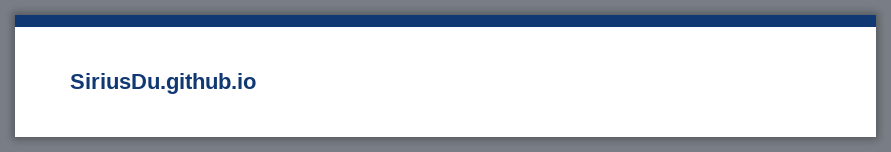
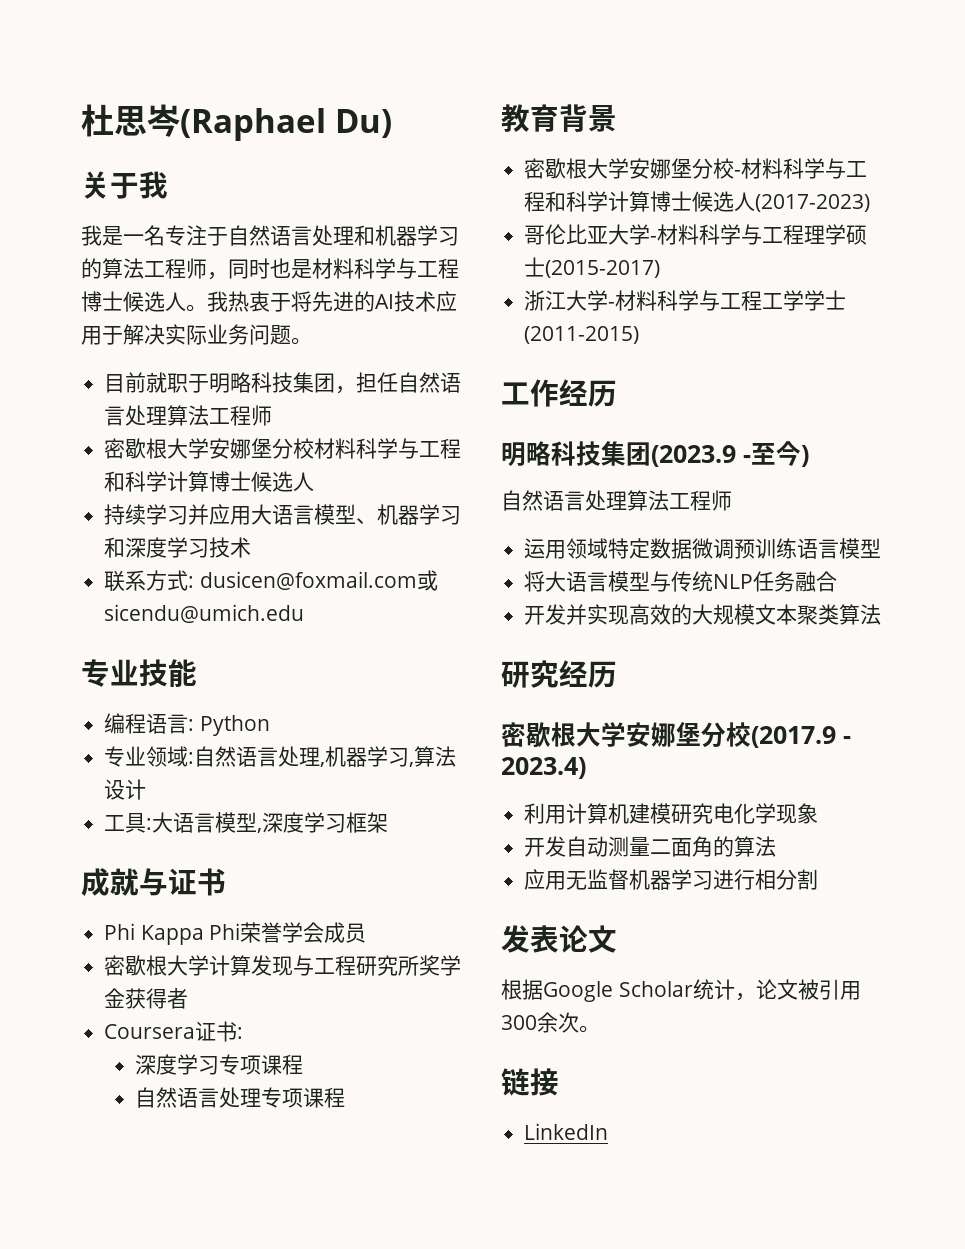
[70,73,256,94] SiriusDu.github.io -> [81,104,392,141] [81,171,168,199] [81,225,459,246] [81,258,459,280] [81,291,457,312] [81,324,312,345] [104,372,462,394] [104,405,273,426] [104,438,462,459] [104,471,315,492] [104,504,462,525] [104,537,252,558] [104,570,438,592] [104,604,305,623] [81,659,197,687] [104,713,270,736] [104,746,457,767] [104,779,147,800] [104,812,389,833] [81,868,226,896] [104,922,367,945] [104,955,462,976] [104,988,189,1009] [104,1021,244,1042] [134,1054,303,1075] [134,1087,345,1108] [501,104,617,132] [524,158,868,179] [524,191,871,212] [524,224,868,245] [524,257,661,278] [524,290,847,311] [524,326,640,344] [501,379,617,407] [501,441,809,467] [501,490,732,511] [524,538,882,559] [524,571,838,592] [524,604,882,625] [501,660,617,688] [501,722,851,748] [501,757,586,779] [524,803,819,824] [524,836,777,857] [524,869,819,890] [501,925,617,953] [501,979,861,1002] [501,1012,600,1033] [501,1068,559,1096] [524,1123,609,1140] 杜思岑(Raphael Du) // 关于我 // 我是一名专注于自然语言处理和机器学习的算法工程师，同时也是材料科学与工程博士候选人。我热衷于将先进的AI技术应用于解决实际业务问题。 // 目前就职于明略科技集团，担任自然语言处理算法工程师 // 密歇根大学安娜堡分校材料科学与工程和科学计算博士候选人 // 持续学习并应用大语言模型、机器学习和深度学习技术 // 联系方式: dusicen@foxmail.com或sicendu@umich.edu // 专业技能 // 编程语言: Python // 专业领域:自然语言处理,机器学习,算法设计 // 工具:大语言模型,深度学习框架 // 成就与证书 // Phi Kappa Phi荣誉学会成员 // 密歇根大学计算发现与工程研究所奖学金获得者 // Coursera证书: // 深度学习专项课程 // 自然语言处理专项课程 // 教育背景 // 密歇根大学安娜堡分校-材料科学与工程和科学计算博士候选人(2017-2023) // 哥伦比亚大学-材料科学与工程理学硕士(2015-2017) // 浙江大学-材料科学与工程工学学士(2011-2015) // 工作经历 // 明略科技集团(2023.9 -至今) // 自然语言处理算法工程师 // 运用领域特定数据微调预训练语言模型 // 将大语言模型与传统NLP任务融合 // 开发并实现高效的大规模文本聚类算法 // 研究经历 // 密歇根大学安娜堡分校(2017.9 - 2023.4) // 利用计算机建模研究电化学现象 // 开发自动测量二面角的算法 // 应用无监督机器学习进行相分割 // 发表论文 // 根据Google Scholar统计，论文被引用300余次。 // 链接 // LinkedIn

